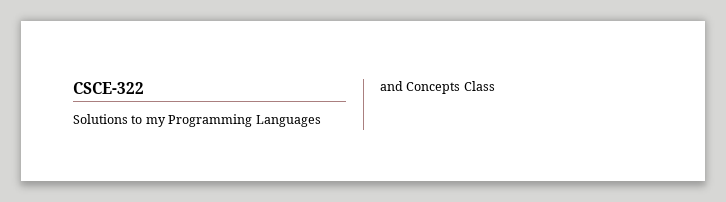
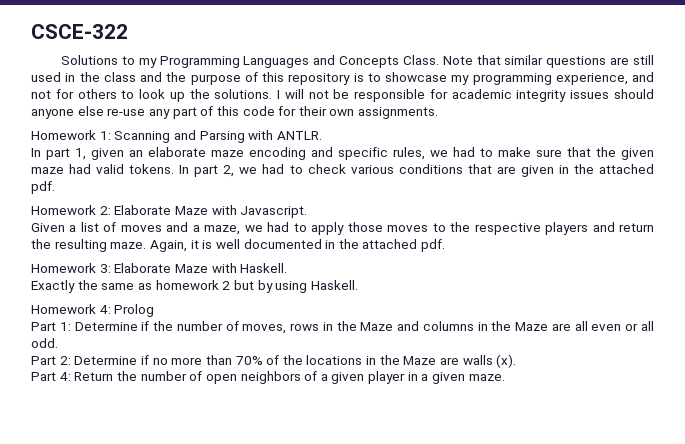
[463,81,495,91] Class -> [402,55,654,68] [31,72,654,85] [31,89,654,102] [31,106,439,119] [31,130,322,143] [31,147,654,160] [31,164,654,177] [31,181,55,194] [31,205,308,218] [31,222,654,235] [31,239,446,252] [31,263,288,273] [31,280,358,293] [31,304,155,317] [31,321,655,334] [31,338,58,348] [31,354,517,368] [31,371,505,384] Class. Note that similar questions are still used in the class and the purpose of this repository is to showcase my programming experience, and not for others to look up the solutions. I will not be responsible for academic integrity issues should anyone else re-use any part of this code for their own assignments. // Homework 1: Scanning and Parsing with ANTLR. // In part 1, given an elaborate maze encoding and specific rules, we had to make sure that the given maze had valid tokens. In part 2, we had to check various conditions that are given in the attached pdf. // Homework 2: Elaborate Maze with Javascript. // Given a list of moves and a maze, we had to apply those moves to the respective players and return the resulting maze. Again, it is well documented in the attached pdf. // Homework 3: Elaborate Maze with Haskell. // Exactly the same as homework 2 but by using Haskell. // Homework 4: Prolog // Part 1: Determine if the number of moves, rows in the Maze and columns in the Maze are all even or all odd. // Part 2: Determine if no more than 70% of the locations in the Maze are walls (x). // Part 4: Return the number of open neighbors of a given player in a given maze.

